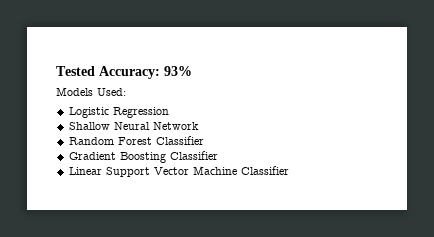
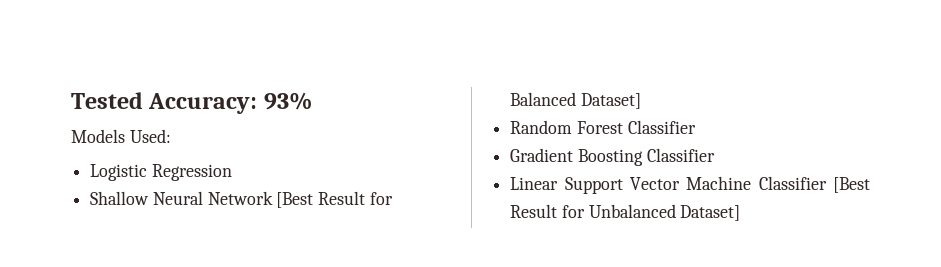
(199, 126) none -> [276,191,393,208] [510,92,641,109] [Best Result for Balanced Dataset]
(289, 170) none -> [833,177,870,193] [510,204,741,221] [Best Result for Unbalanced Dataset]

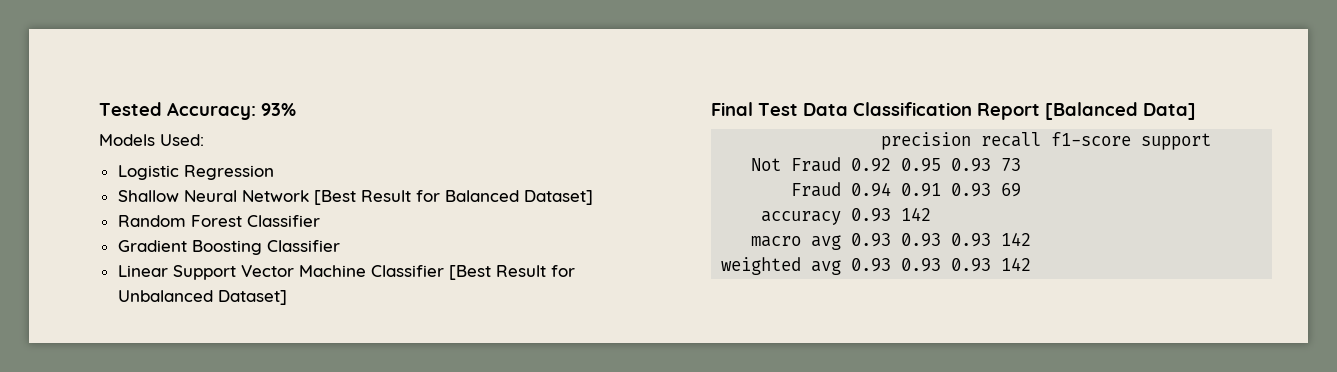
(741, 213) none -> [711,102,1196,120] [881,132,1212,150] [751,157,1022,172] [791,182,1022,197] [761,207,932,225] [751,232,1032,250] [721,257,1032,275] // Final Test Data Classification Report [Balanced Data] // precision recall f1-score support // Not Fraud 0.92 0.95 0.93 73 // Fraud 0.94 0.91 0.93 69 // accuracy 0.93 142 // macro avg 0.93 0.93 0.93 142 // weighted avg 0.93 0.93 0.93 142

